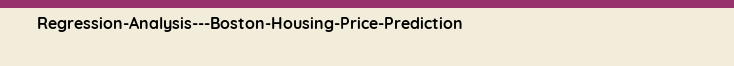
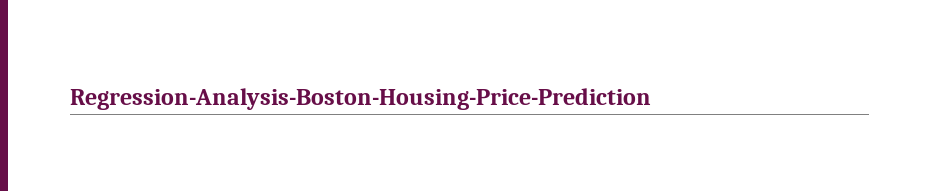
[37,16,463,32] Regression-Analysis---Boston-Housing-Price-Prediction -> [70,88,651,110] Regression-Analysis-Boston-Housing-Price-Prediction

